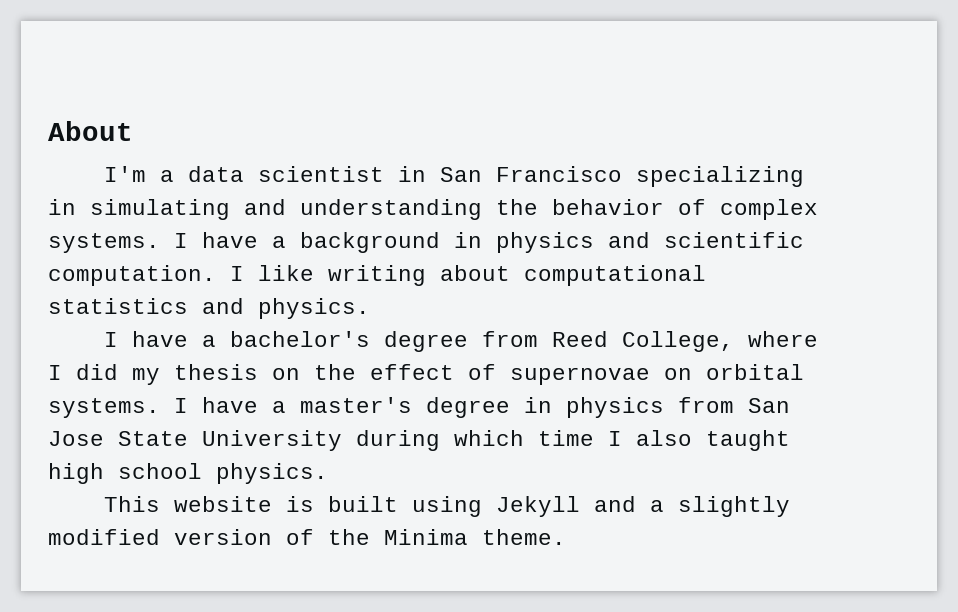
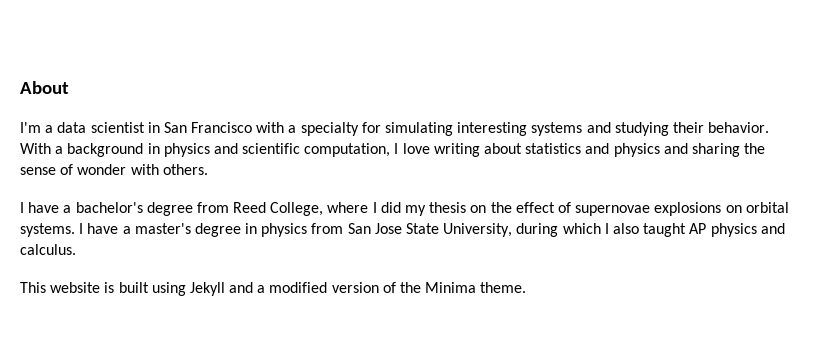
[636,166,805,187] [48,199,818,220] [48,232,258,253] specializing in simulating and understanding the behavior of complex systems. I have -> [256,122,770,136] [20,143,51,154] with a specialty for simulating interesting systems and studying their behavior. With
[48,265,314,286] computation. I like -> [304,143,430,157] computation, I love
[524,265,706,286] computational -> (523, 148) none
[258,298,370,319] physics. -> [613,143,766,157] [20,164,208,175] physics and sharing the sense of wonder with others.
(650, 376) none -> [654,202,722,216] explosions
[202,430,342,451] University -> [443,223,513,237] University,
[538,430,594,446] time -> (601, 228) none
[48,463,328,484] high school physics. -> [689,223,785,237] [20,244,76,255] AP physics and calculus.
[678,496,791,517] slightly -> (266, 289) none

